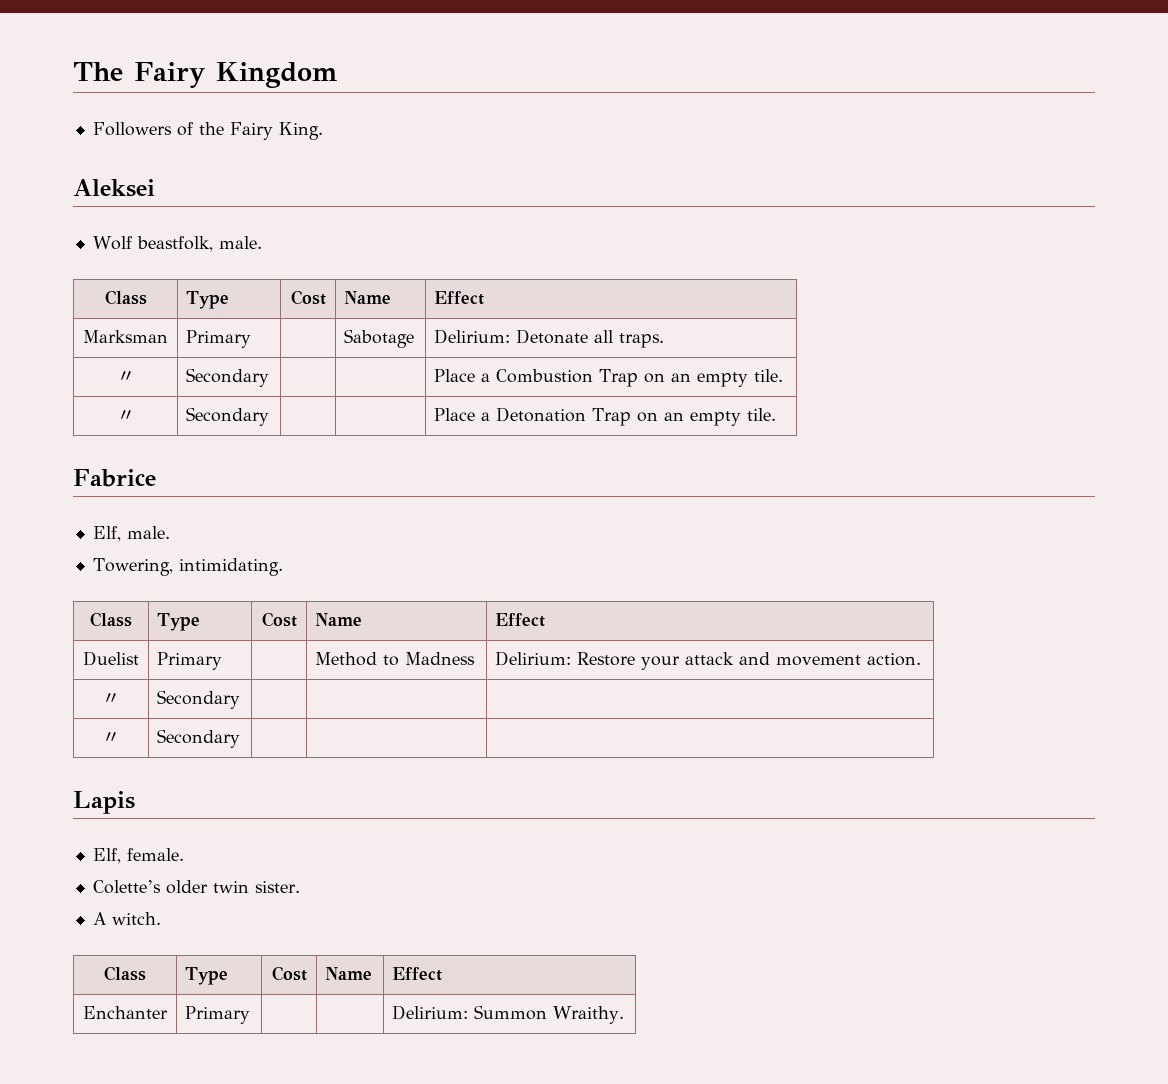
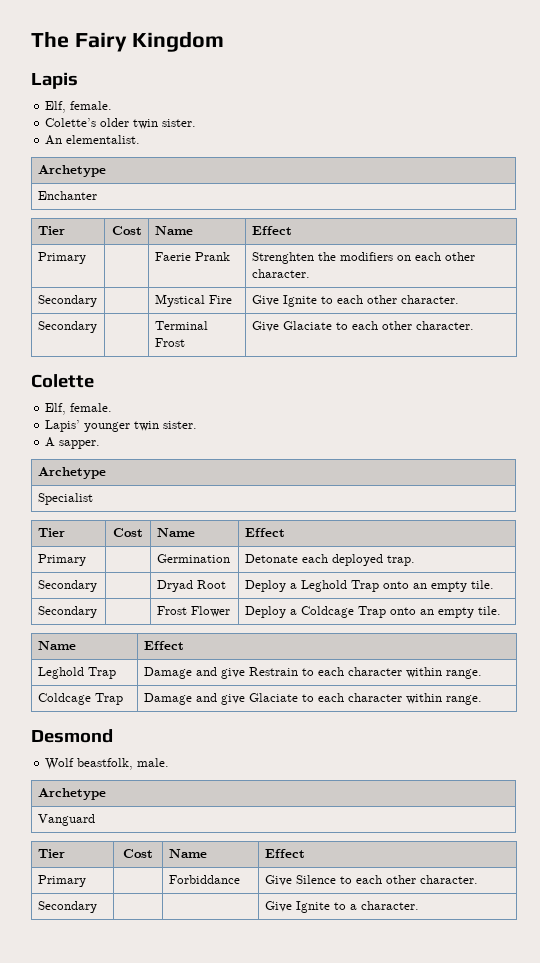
[92,122,323,140] [73,179,155,197] [92,236,262,252] [104,290,147,305] [186,291,230,309] [290,290,326,305] [344,291,392,304] [434,291,485,305] [83,330,168,343] [186,330,252,348] [344,329,415,348] [434,329,665,348] [116,371,135,382] [186,368,270,387] [434,369,784,387] [116,410,135,421] [186,407,270,426] [434,407,777,426] [73,469,156,487] [92,526,170,542] [92,558,283,576] [90,612,132,627] [157,613,201,631] [261,612,297,627] [315,613,363,626] [495,613,546,627] [83,651,139,666] [157,652,223,670] [315,652,476,666] [495,651,922,670] [102,693,120,704] [157,690,241,709] [102,732,120,743] [157,729,241,748] // Followers of the Fairy King. // Aleksei // Wolf beastfolk, male. // Class | Type | Cost | Name | Effect // Marksman | Primary | | Sabotage | Delirium: Detonate all traps. // 〃 | Secondary | | | Place a Combustion Trap on an empty tile. // 〃 | Secondary | | | Place a Detonation Trap on an empty tile. // Fabrice // Elf, male. // Towering, intimidating. // Class | Type | Cost | Name | Effect // Duelist | Primary | | Method to Madness | Delirium: Restore your attack and movement action. // 〃 | Secondary | | | // 〃 | Secondary | | | -> (224, 41) none
[92,912,161,925] [104,966,146,981] [185,967,229,985] [271,966,307,981] [325,967,373,980] [392,967,443,981] [83,1006,168,1019] [185,1006,251,1024] [392,1005,625,1024] A witch. // Class | Type | Cost | Name | Effect // Enchanter | Primary | | | Delirium: Summon Wraithy. -> [45,135,141,145] [37,165,106,177] [37,191,97,200] [37,226,65,235] [111,226,142,235] [154,226,193,235] [251,226,292,235] [37,252,86,264] [154,252,230,261] [251,252,475,264] [251,269,310,278] [37,295,97,307] [154,294,232,307] [251,295,459,307] [37,321,97,333] [154,321,208,330] [154,338,185,347] [251,321,474,332] [31,374,94,388] [45,403,113,415] [45,420,198,432] [45,437,101,449] [37,467,106,479] [37,493,93,505] [37,528,65,537] [113,528,143,537] [156,528,195,537] [244,528,285,537] [37,554,86,566] [156,554,230,563] [244,554,415,566] [37,580,97,592] [156,580,226,592] [244,580,494,592] [37,606,97,618] [156,606,230,617] [244,606,501,618] [37,641,76,650] [143,641,184,650] [37,667,116,679] [143,667,482,679] [37,693,123,705] [143,693,482,705] [31,729,113,743] [45,758,170,770] [37,788,106,800] [37,814,95,826] [37,849,65,858] [123,849,153,858] [168,849,207,858] [264,849,305,858] [37,875,86,887] [168,875,240,884] [264,875,478,886] [37,901,97,913] [264,901,419,913] An elementalist. // Archetype // Enchanter // Tier | Cost | Name | Effect // Primary | | Faerie Prank | Strenghten the modifiers on each other character. // Secondary | | Mystical Fire | Give Ignite to each other character. // Secondary | | Terminal Frost | Give Glaciate to each other character. // Colette // Elf, female. // Lapis’ younger twin sister. // A sapper. // Archetype // Specialist // Tier | Cost | Name | Effect // Primary | | Germination | Detonate each deployed trap. // Secondary | | Dryad Root | Deploy a Leghold Trap onto an empty tile. // Secondary | | Frost Flower | Deploy a Coldcage Trap onto an empty tile. // Name | Effect // Leghold Trap | Damage and give Restrain to each character within range. // Coldcage Trap | Damage and give Glaciate to each character within range. // Desmond // Wolf beastfolk, male. // Archetype // Vanguard // Tier | Cost | Name | Effect // Primary | | Forbiddance | Give Silence to each other character. // Secondary | | | Give Ignite to a character.

